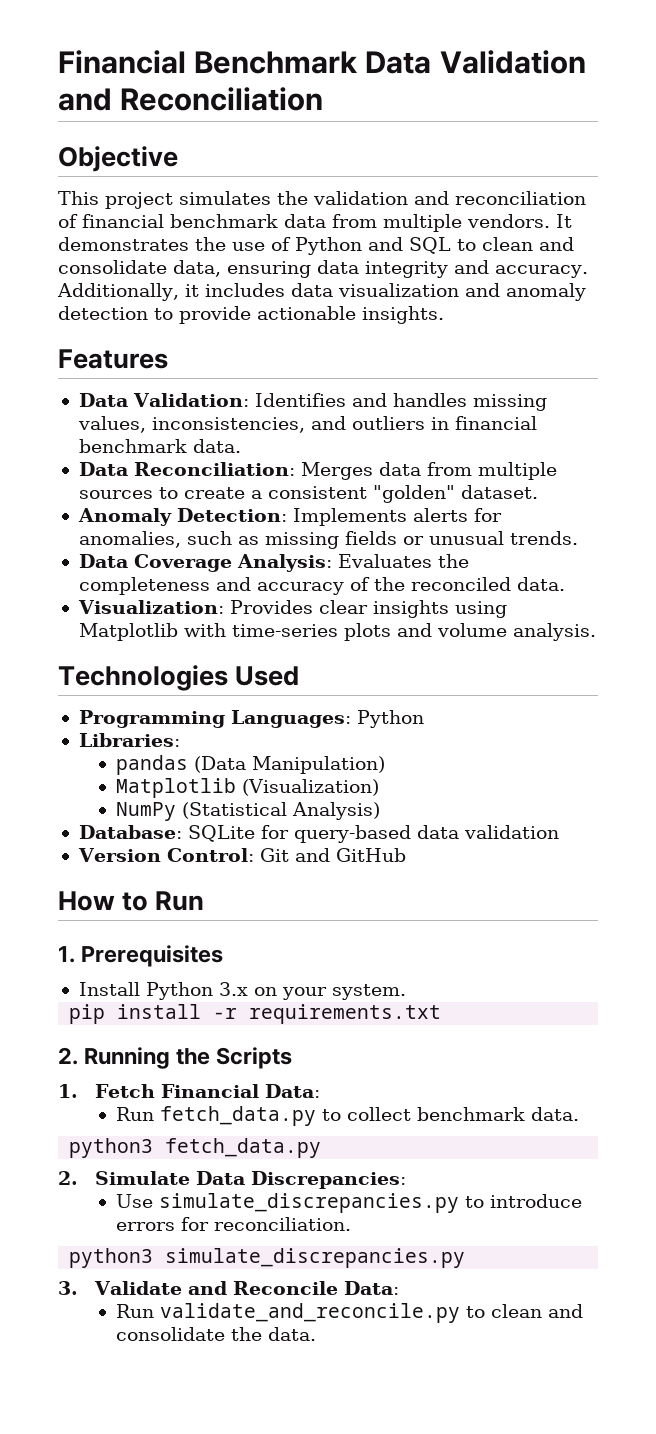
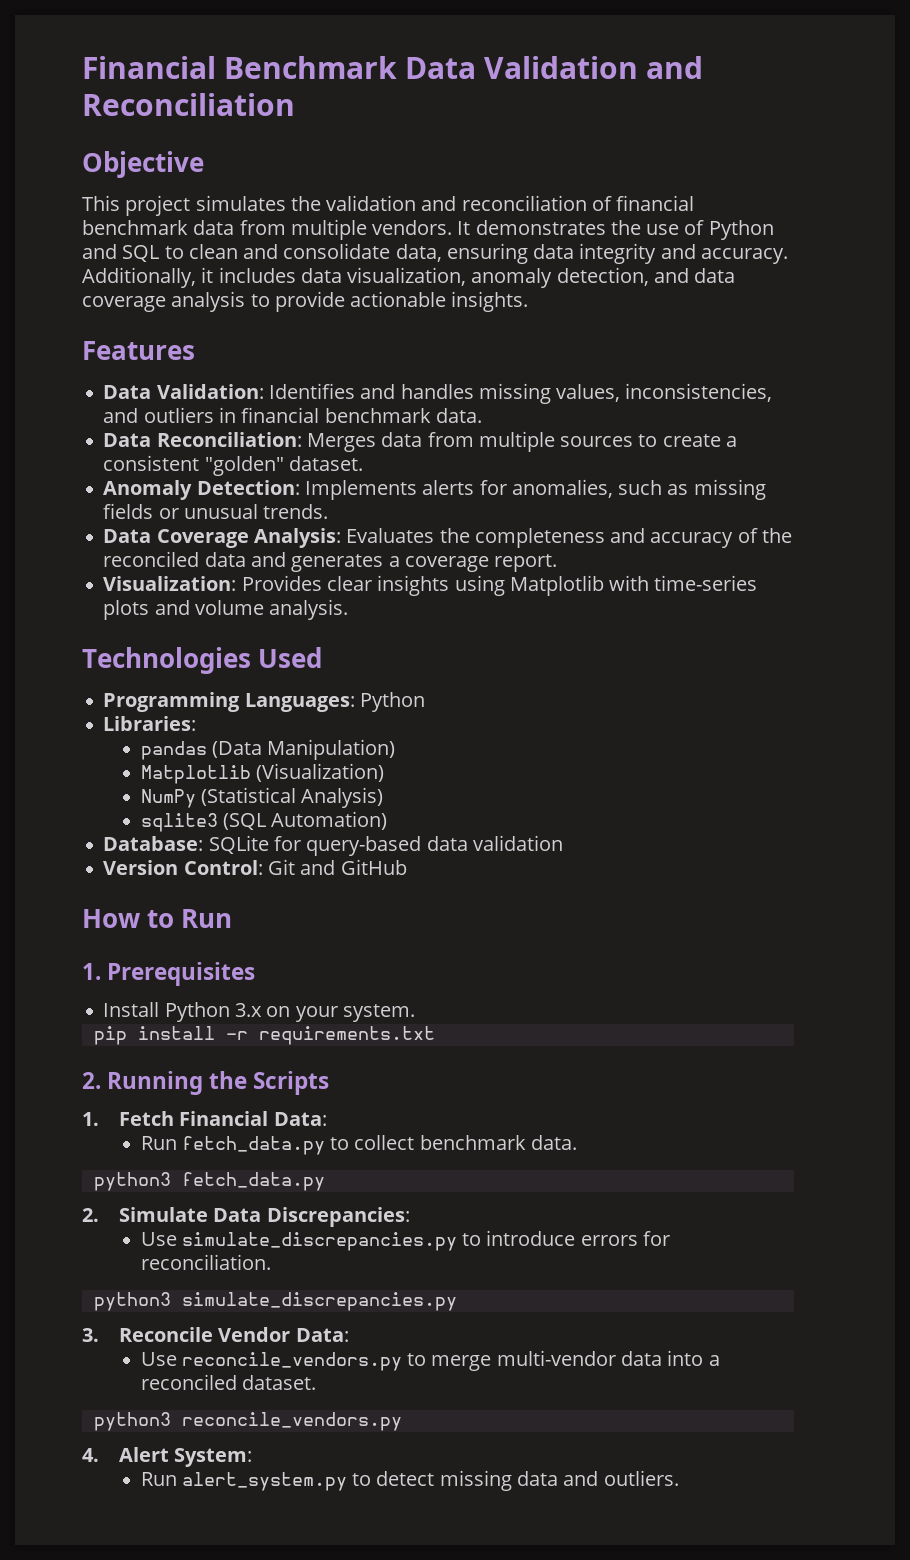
[337,283,586,301] [58,306,148,320] visualization and anomaly detection -> [347,267,736,288] [82,291,246,312] visualization, anomaly detection, and data coverage analysis
[516,577,565,591] data. -> [204,552,558,572] data and generates a coverage report.
(381, 811) none -> [140,811,388,832] // sqlite3 (SQL Automation)
[94,1281,400,1295] [116,1303,584,1323] [116,1327,317,1341] Validate and Reconcile Data: // Run validate_and_reconcile.py to clean and consolidate the data. -> [119,1327,349,1342] [140,1350,720,1371] [140,1374,316,1390] [93,1412,402,1431] [82,1447,253,1467] [140,1470,679,1491] Reconcile Vendor Data: // Use reconcile_vendors.py to merge multi-vendor data into a reconciled dataset. // python3 reconcile_vendors.py // 4. Alert System: // Run alert_system.py to detect missing data and outliers.

